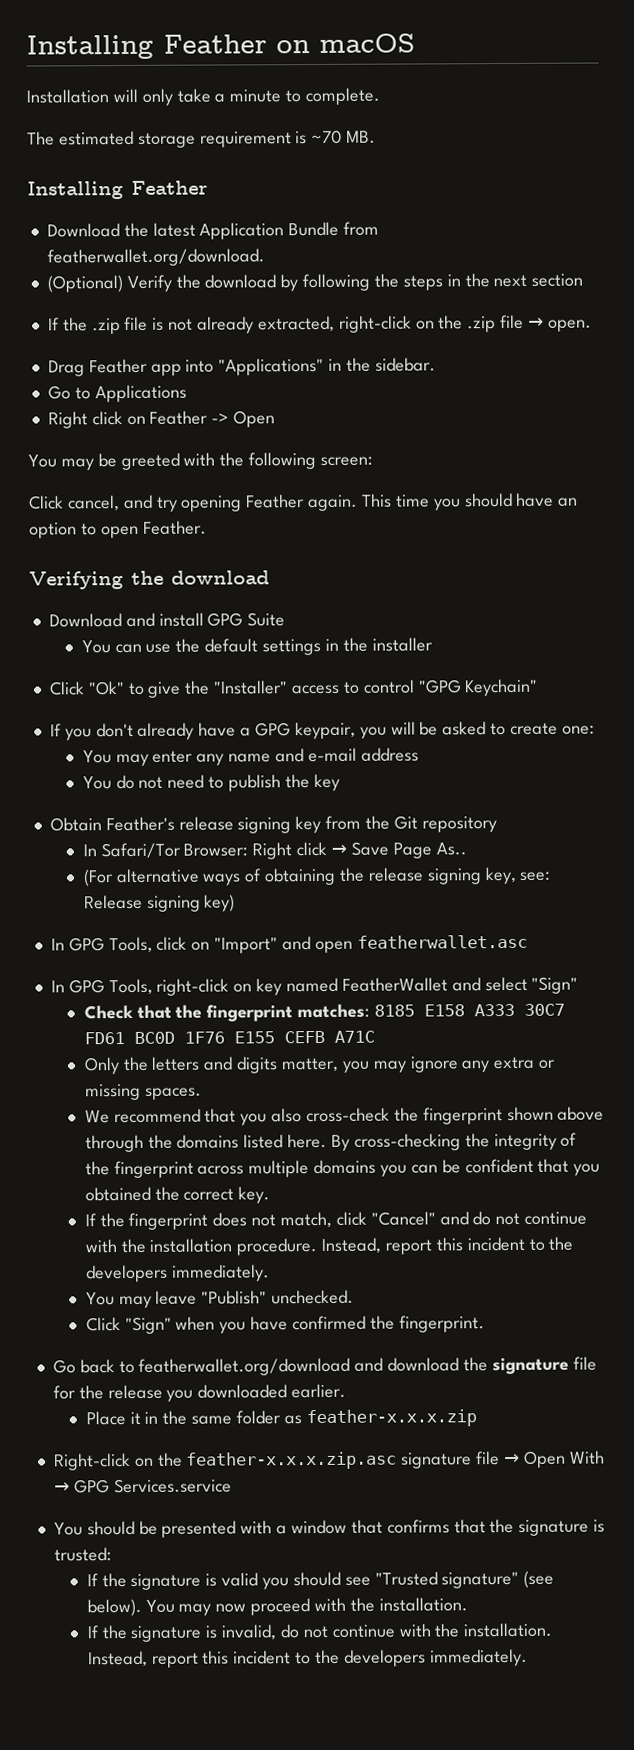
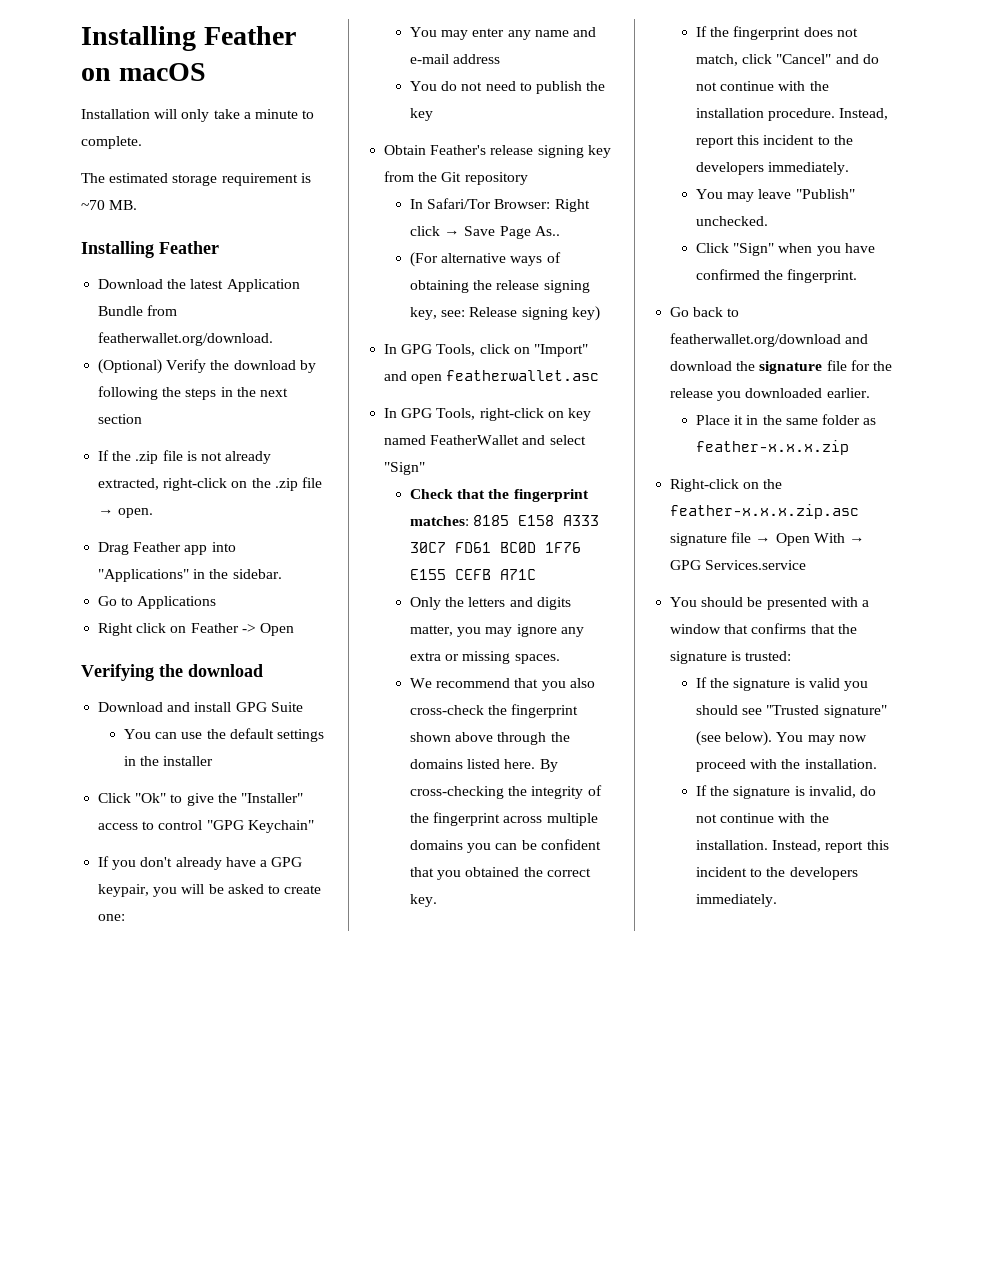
[28,451,374,471] [29,492,579,512] [29,520,207,539] // You may be greeted with the following screen: // Click cancel, and try opening Feather again. This time you should have an option to open Feather. -> (294, 629) none

